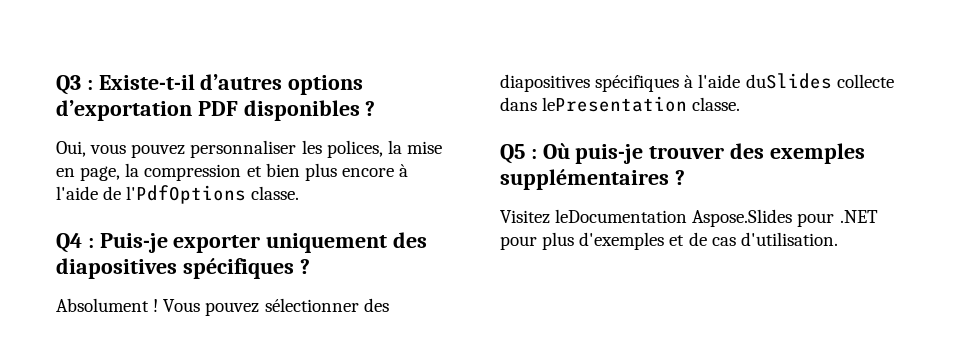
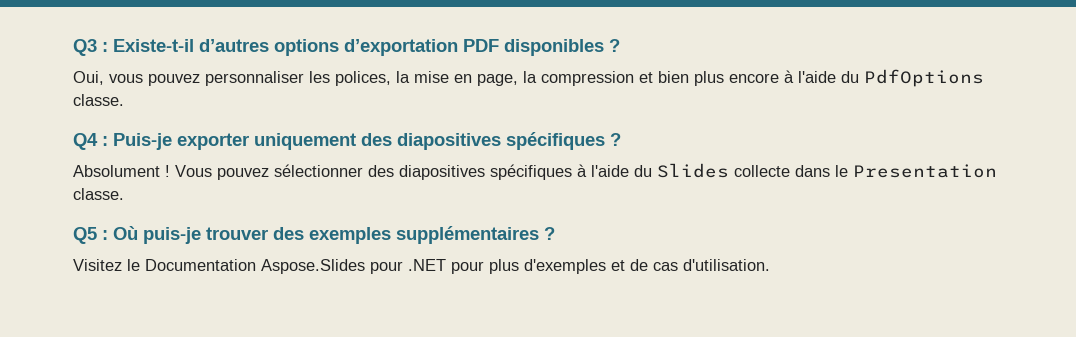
[103,185,247,204] de l'PdfOptions -> [841,69,984,87] du PdfOptions
[745,73,894,89] [500,96,688,112] duSlides collecte dans lePresentation -> [634,163,997,178] du Slides collecte dans le Presentation
[555,209,688,223] leDocumentation -> [127,259,256,271] le Documentation

